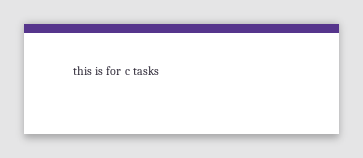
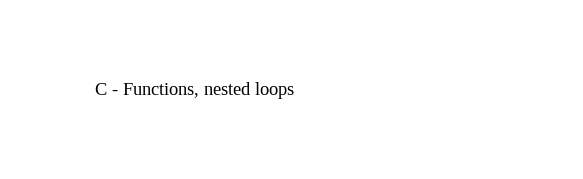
[73,66,159,75] this is for c tasks -> [95,82,294,99] C - Functions, nested loops

